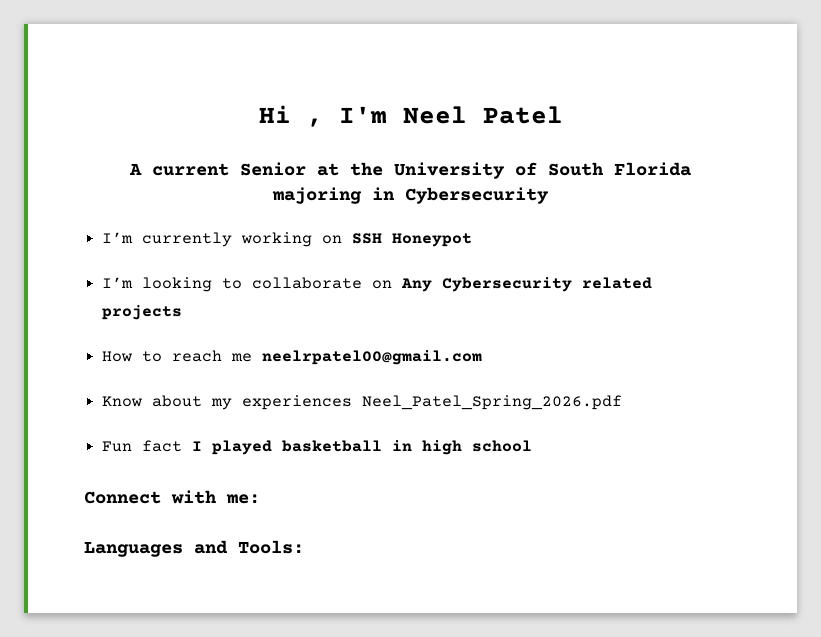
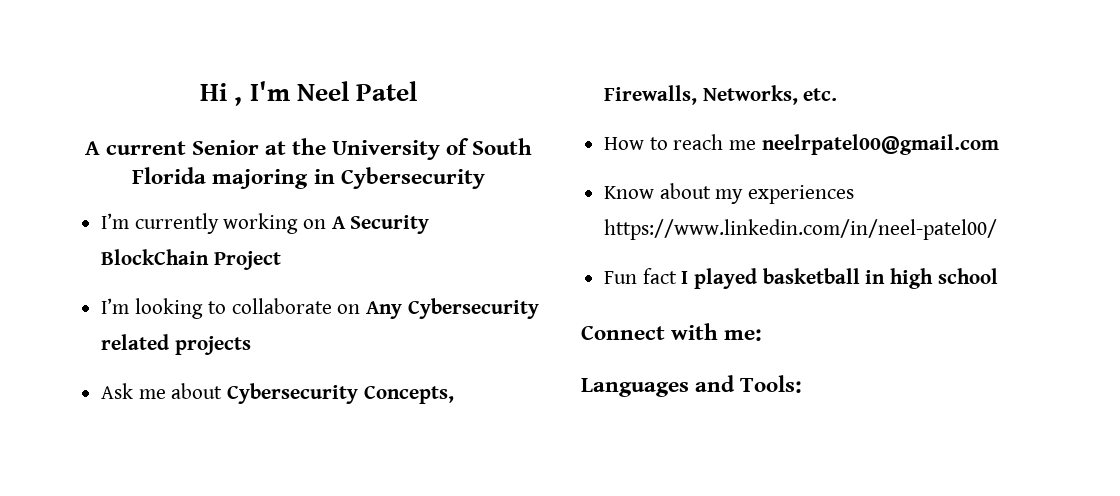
[352,233,473,247] SSH Honeypot -> [331,215,430,234] [101,249,281,270] A Security BlockChain Project
(183, 312) none -> [101,383,454,404] [604,85,838,105] // Ask me about Cybersecurity Concepts, Firewalls, Networks, etc.
[362,395,623,410] Neel_Patel_Spring_2026.pdf -> [604,219,998,240] https://www.linkedin.com/in/neel-patel00/

